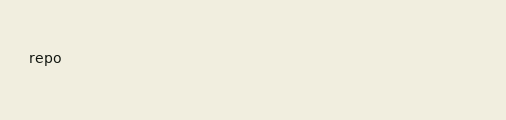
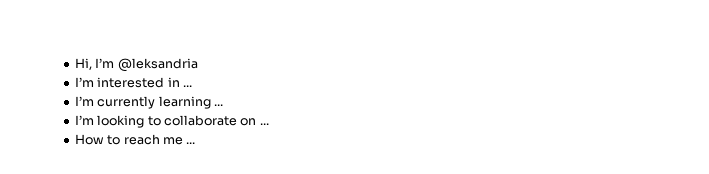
[29,55,62,66] repo -> [74,58,198,72] [74,77,192,88] [74,96,223,109] [74,115,269,128] [74,134,196,145] Hi, I’m @leksandria // I’m interested in ... // I’m currently learning ... // I’m looking to collaborate on ... // How to reach me ...

